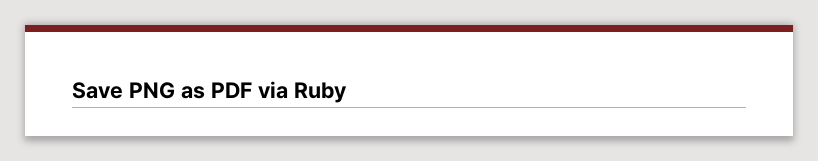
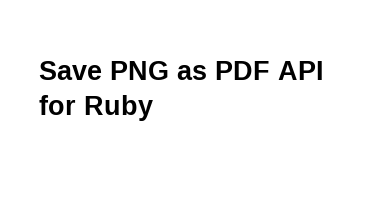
[257,81,288,99] via -> [278,61,324,80] [39,95,76,115] API for

